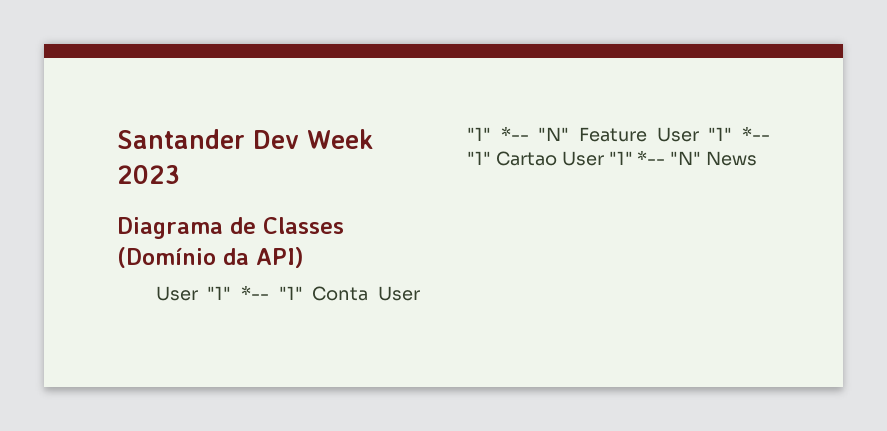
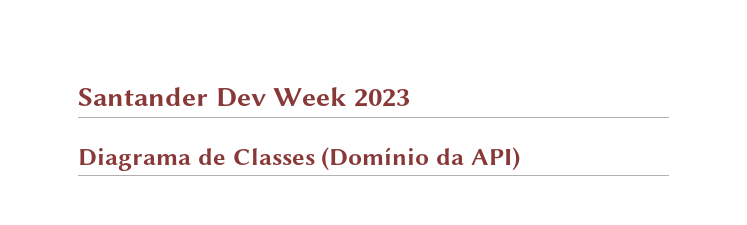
[155,285,420,301] [467,126,770,142] [467,150,758,166] // User "1" *-- "1" Conta User "1" *-- "N" Feature User "1" *-- "1" Cartao User "1" *-- "N" News -> (520, 159) none

